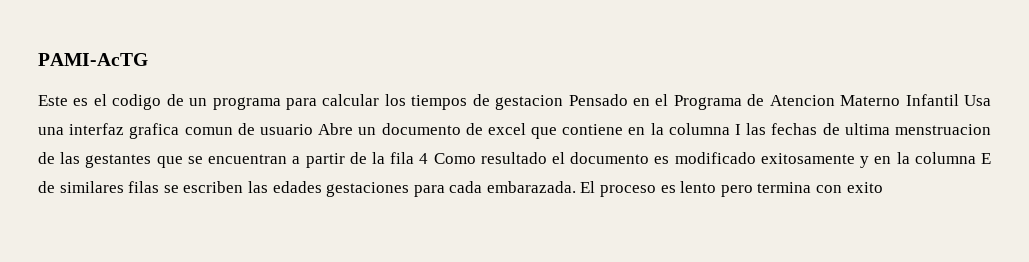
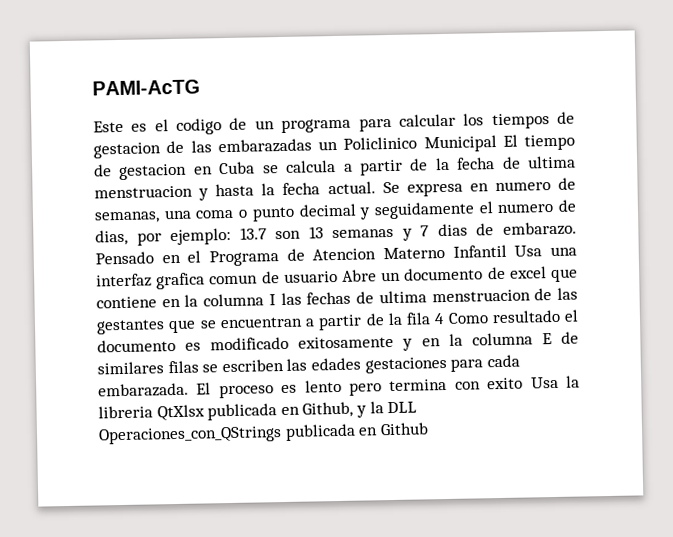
(564, 102) none -> [166,134,575,154] [94,155,576,181] [94,177,577,201] [94,199,576,224] [95,221,577,246] de las embarazadas un Policlinico Municipal El tiempo de gestacion en Cuba se calcula a partir de la fecha de ultima menstruacion y hasta la fecha actual. Se expresa en numero de semanas, una coma o punto decimal y seguidamente el numero de dias, por ejemplo: 13.7 son 13 semanas y 7 dias de embarazo.
(883, 187) none -> [530,375,580,389] [98,401,418,421] [98,422,429,445] Usa la libreria QtXlsx publicada en Github, y la DLL Operaciones_con_QStrings publicada en Github

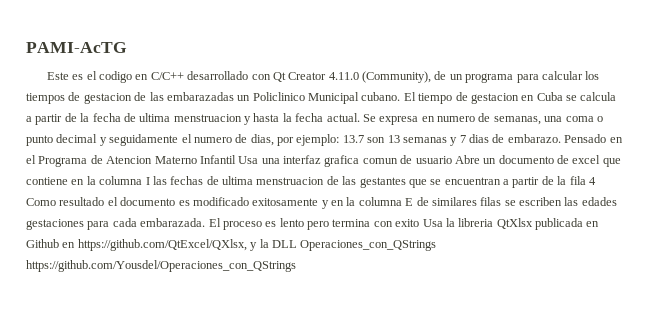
(223, 126) none -> [135,71,432,83] en C/C++ desarrollado con Qt Creator 4.11.0 (Community),
(497, 144) none -> [361,92,401,101] cubano.
[302,401,354,418] Github, -> [26,239,247,251] Github en https://github.com/QtExcel/QXlsx,
[284,422,429,441] publicada en Github -> [26,260,296,272] https://github.com/Yousdel/Operaciones_con_QStrings

